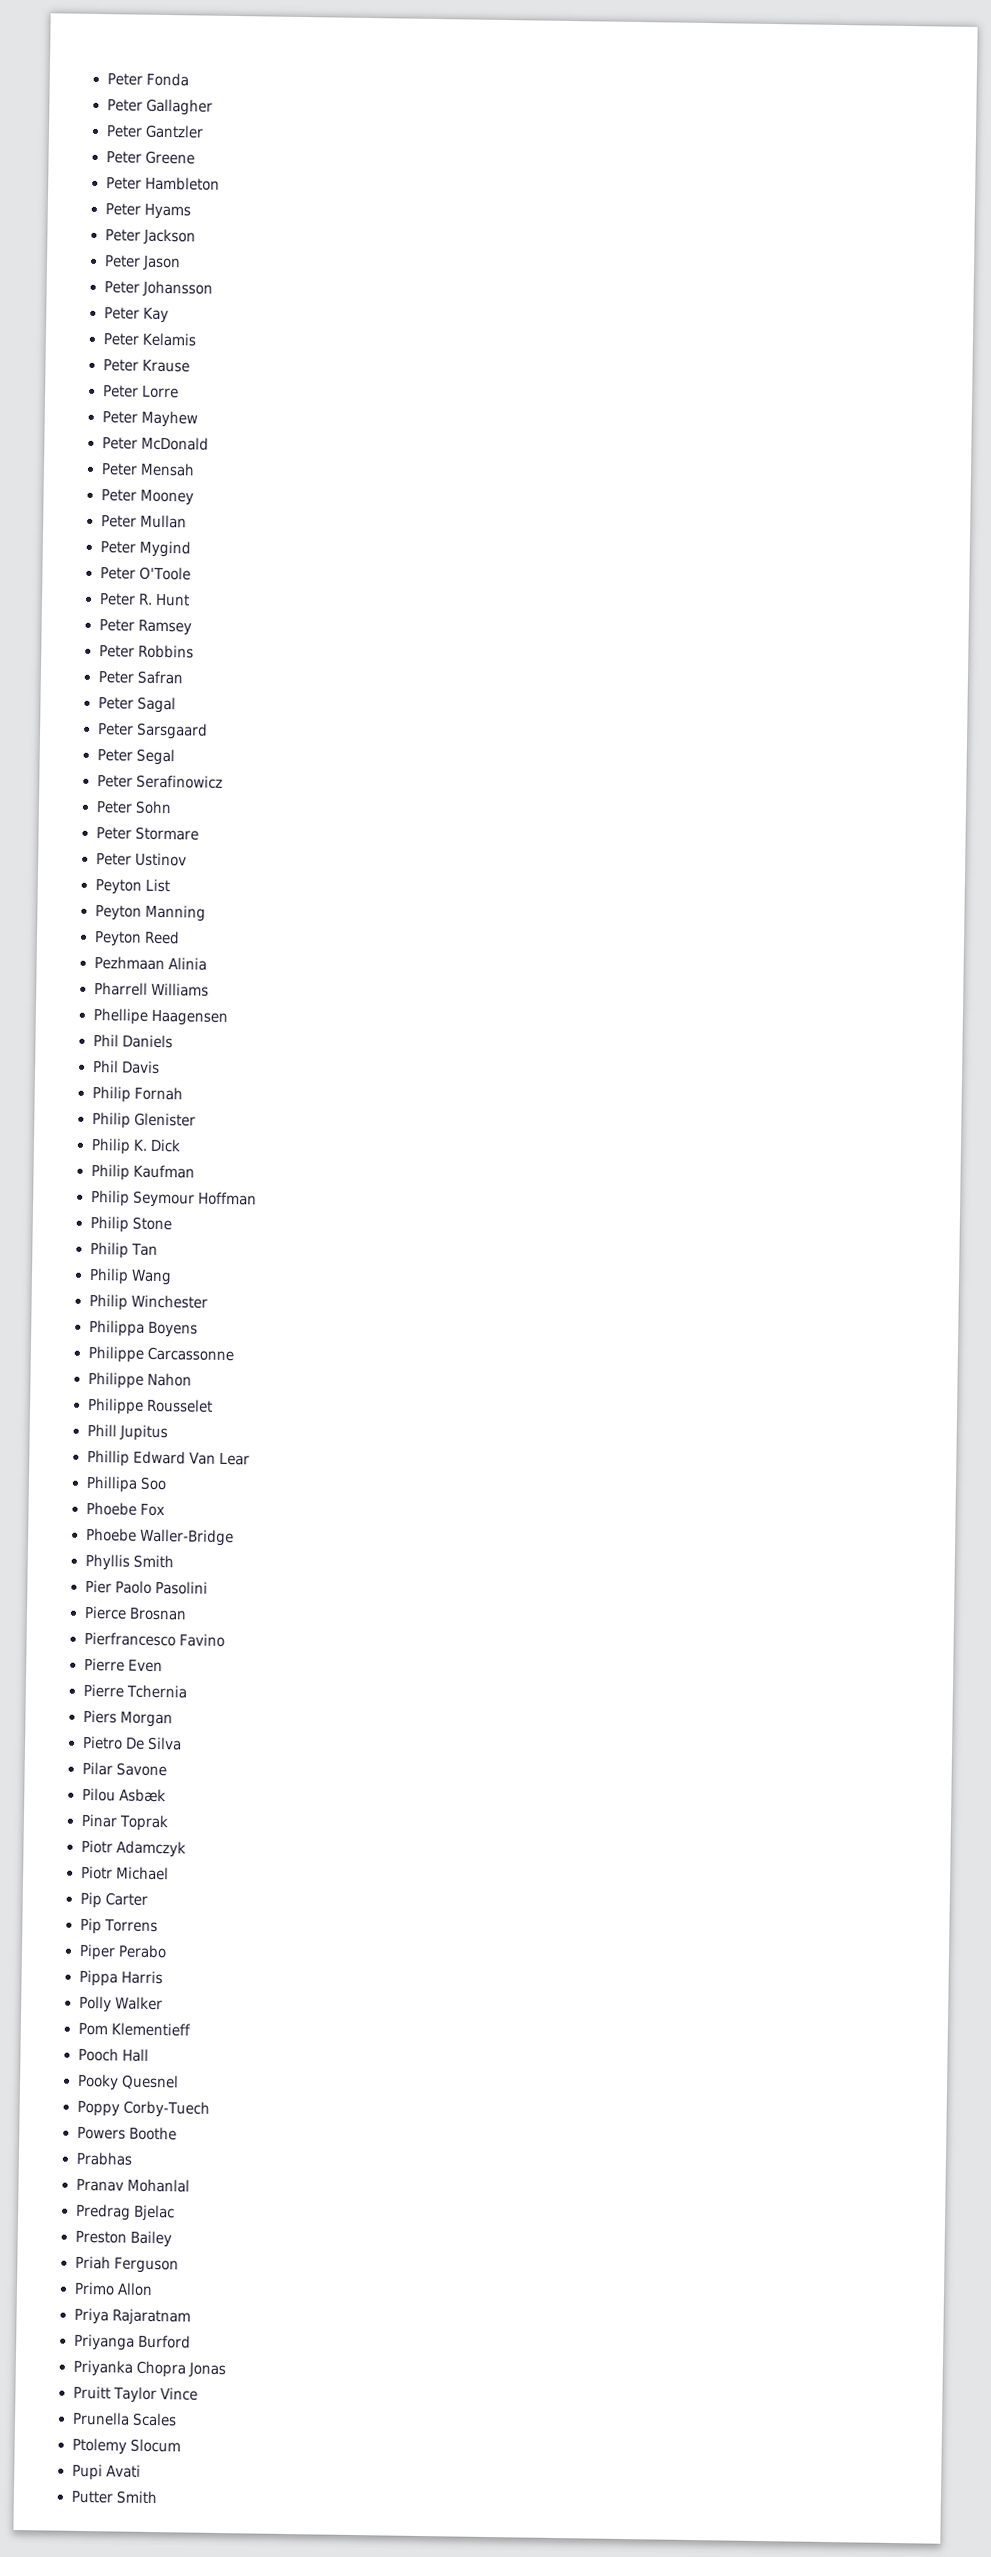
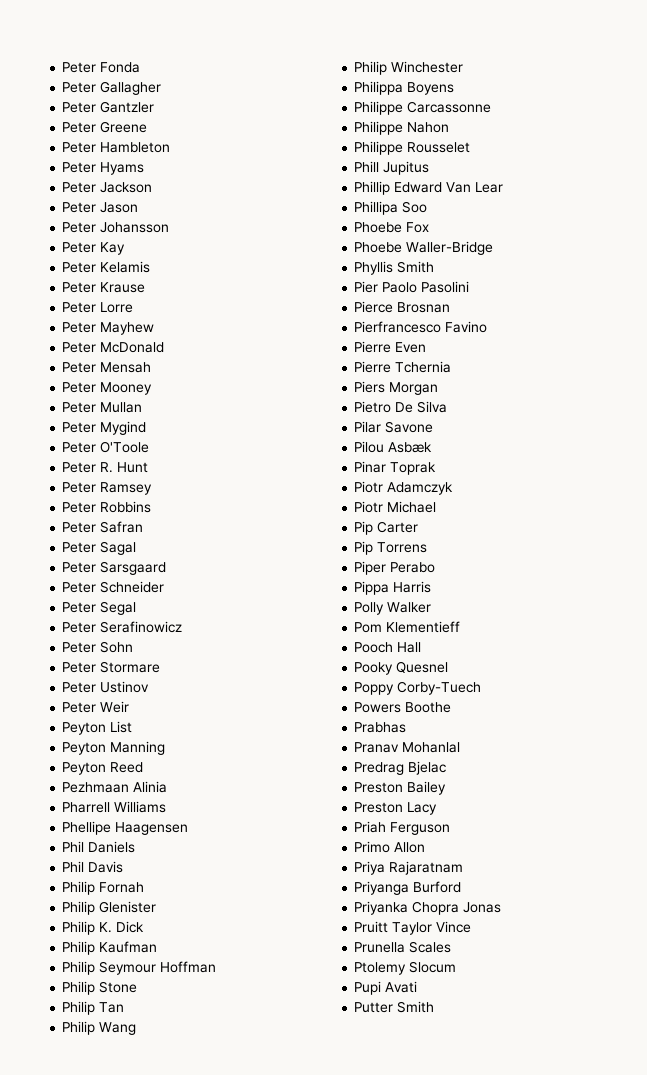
(208, 731) none -> [62,581,165,593] // Peter Schneider
(187, 859) none -> [62,701,130,713] // Peter Weir
(172, 2239) none -> [354,802,438,815] // Preston Lacy

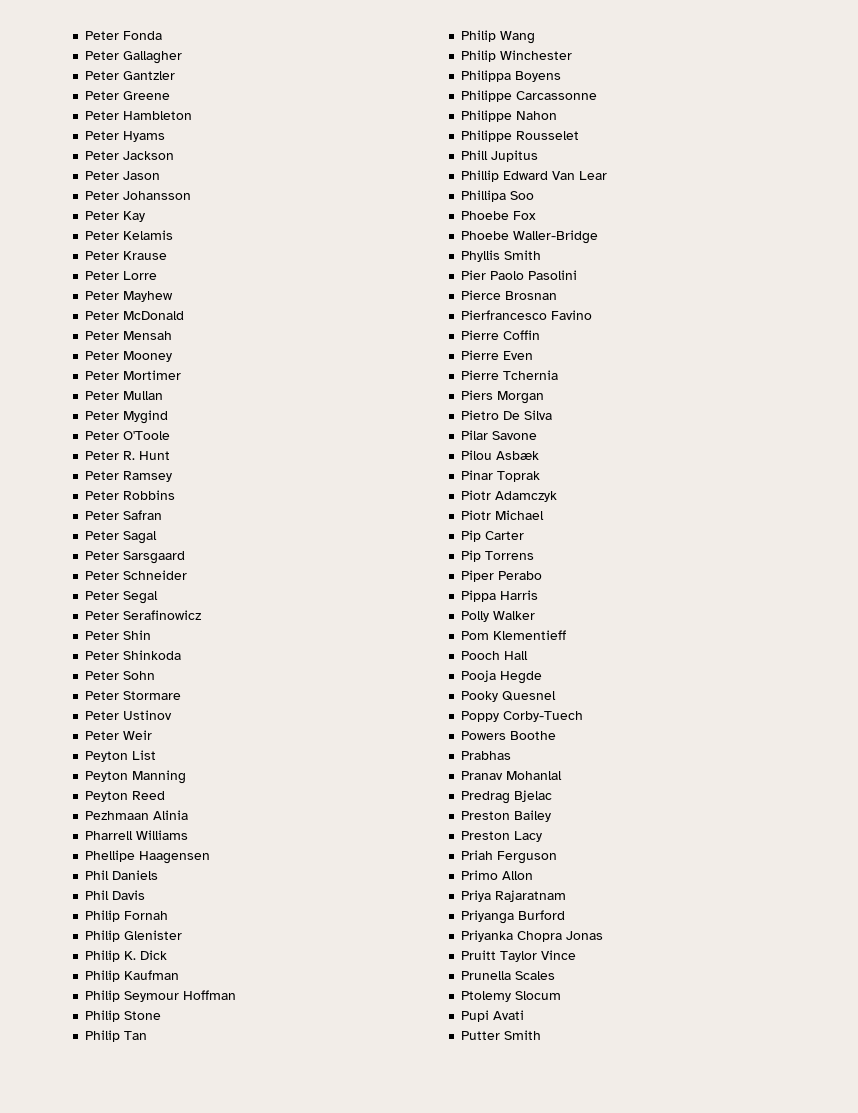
(153, 388) none -> [85,370,182,380] // Peter Mortimer
(183, 627) none -> [85,630,152,640] [85,650,182,660] // Peter Shin // Peter Shinkoda
(488, 327) none -> [461,330,541,340] // Pierre Coffin
(422, 647) none -> [461,670,543,684] // Pooja Hegde

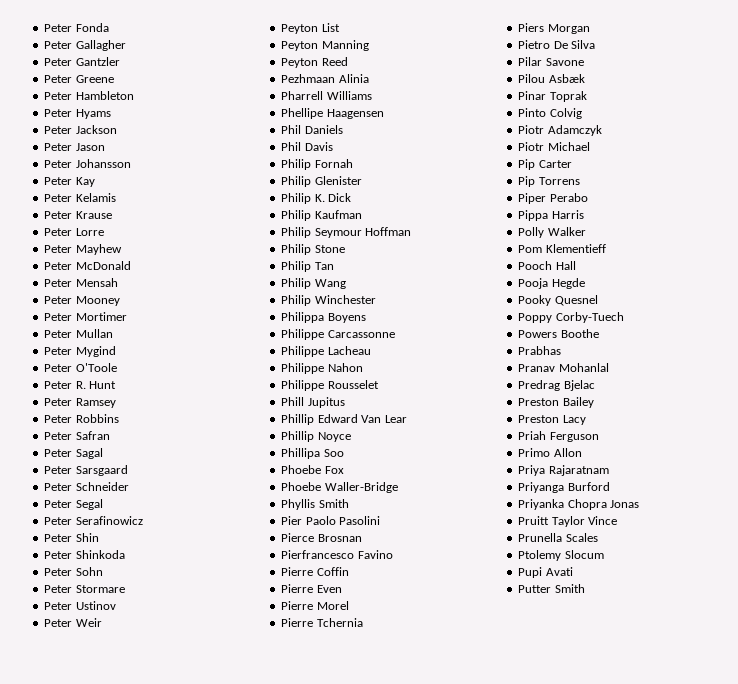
(598, 95) none -> [281,346,371,357] // Philippe Lacheau
(608, 175) none -> [281,431,351,442] // Phillip Noyce
(534, 355) none -> [281,601,349,610] // Pierre Morel
(541, 476) none -> [518,108,582,119] // Pinto Colvig

